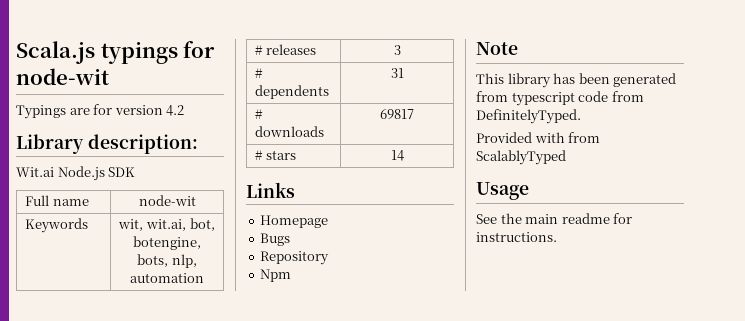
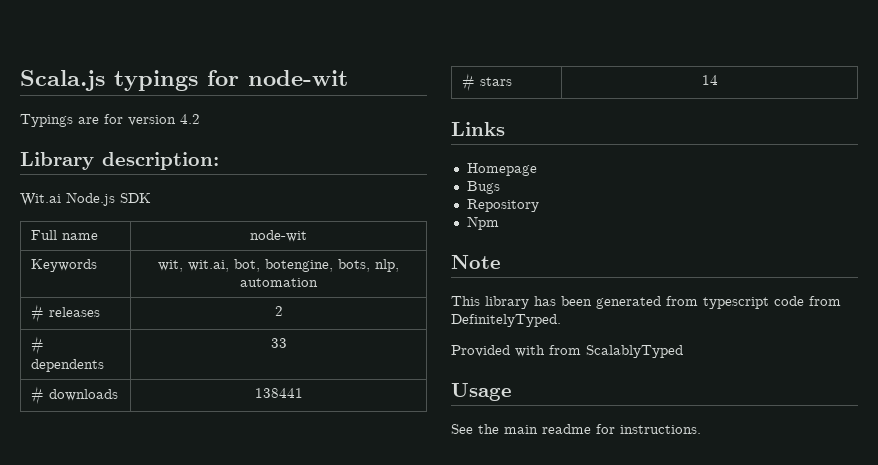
[393,45,401,55] 3 -> [274,306,283,316] 2
[390,68,404,78] 31 -> [270,338,287,348] 33
[380,109,414,119] 69817 -> [254,388,303,398] 138441

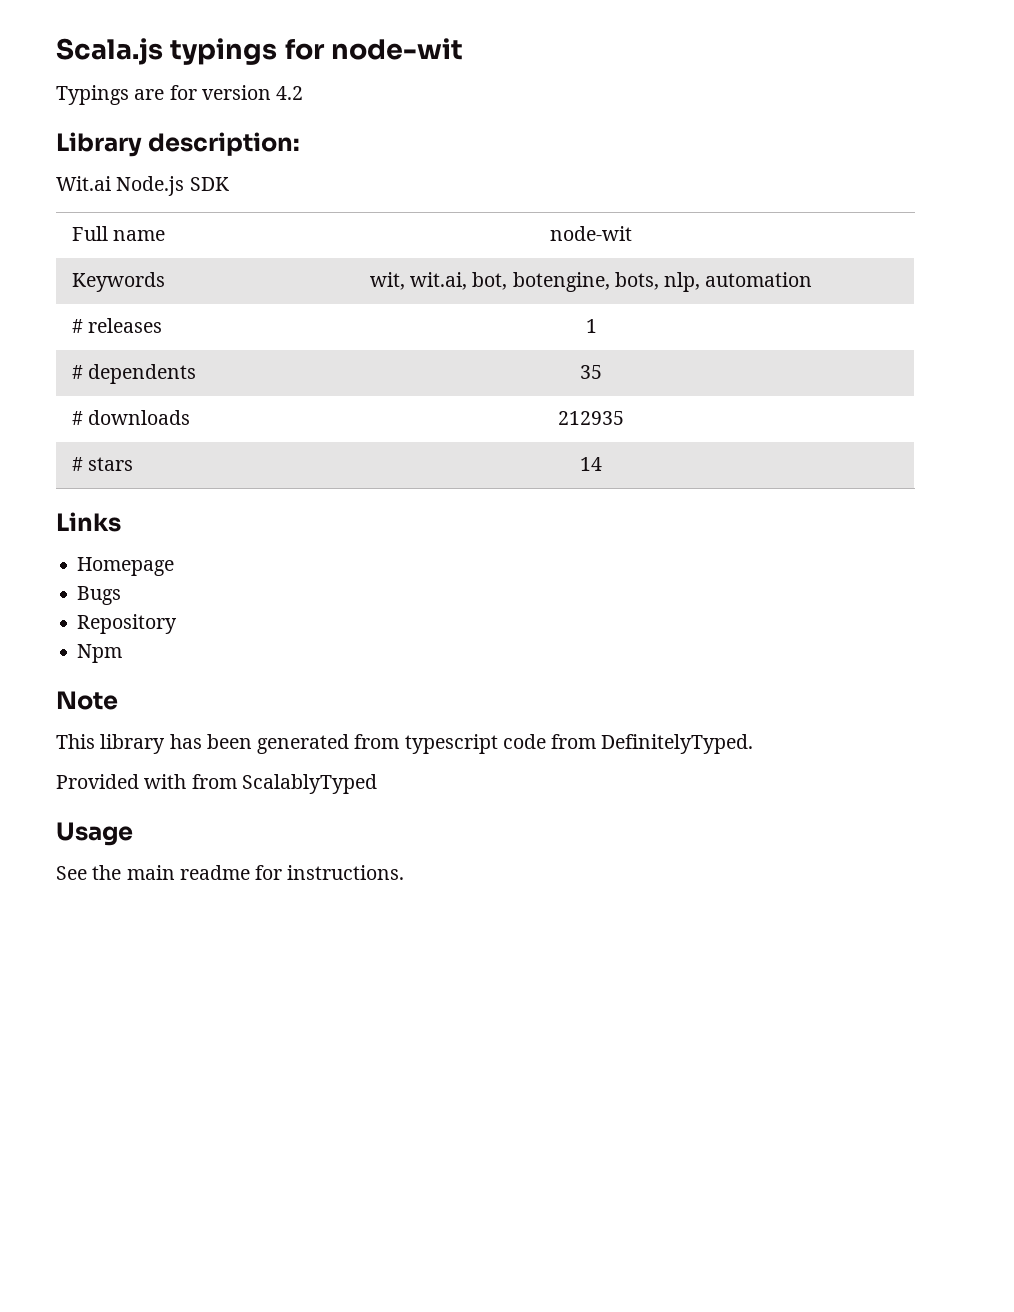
[274,306,283,316] 2 -> [585,319,597,333] 1
[270,338,287,348] 33 -> [580,365,602,379] 35
[254,388,303,398] 138441 -> [558,411,624,425] 212935

